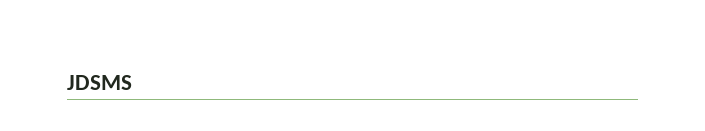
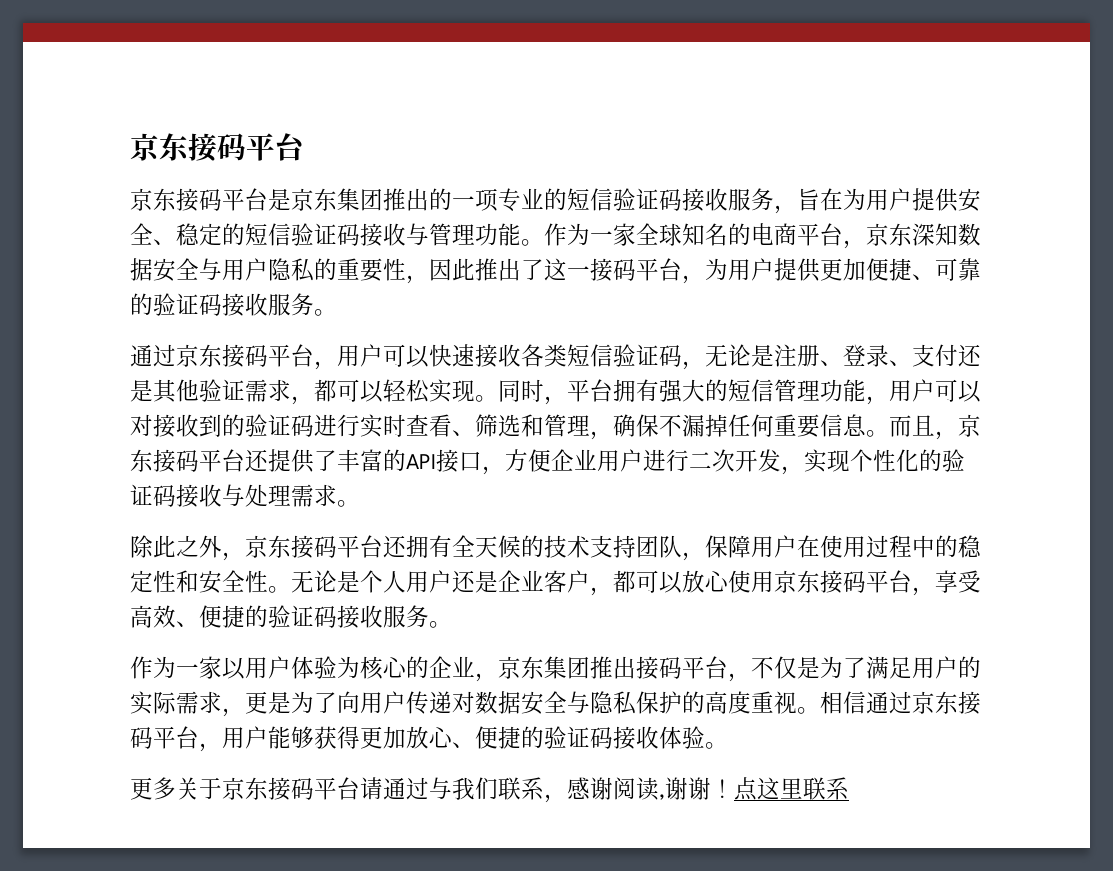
[67,75,132,90] JDSMS -> [130,133,305,162] [130,188,981,214] [130,223,981,249] [130,258,981,284] [130,293,337,316] [130,344,981,370] [130,379,981,405] [130,414,981,440] [130,449,965,475] [130,484,360,507] [130,535,981,561] [130,570,981,596] [130,605,452,628] [130,656,981,682] [130,691,981,717] [130,726,728,752] [130,777,849,803] 京东接码平台 // 京东接码平台是京东集团推出的一项专业的短信验证码接收服务，旨在为用户提供安全、稳定的短信验证码接收与管理功能。作为一家全球知名的电商平台，京东深知数据安全与用户隐私的重要性，因此推出了这一接码平台，为用户提供更加便捷、可靠的验证码接收服务。 // 通过京东接码平台，用户可以快速接收各类短信验证码，无论是注册、登录、支付还是其他验证需求，都可以轻松实现。同时，平台拥有强大的短信管理功能，用户可以对接收到的验证码进行实时查看、筛选和管理，确保不漏掉任何重要信息。而且，京东接码平台还提供了丰富的API接口，方便企业用户进行二次开发，实现个性化的验证码接收与处理需求。 // 除此之外，京东接码平台还拥有全天候的技术支持团队，保障用户在使用过程中的稳定性和安全性。无论是个人用户还是企业客户，都可以放心使用京东接码平台，享受高效、便捷的验证码接收服务。 // 作为一家以用户体验为核心的企业，京东集团推出接码平台，不仅是为了满足用户的实际需求，更是为了向用户传递对数据安全与隐私保护的高度重视。相信通过京东接码平台，用户能够获得更加放心、便捷的验证码接收体验。 // 更多关于京东接码平台请通过与我们联系，感谢阅读,谢谢！点这里联系

